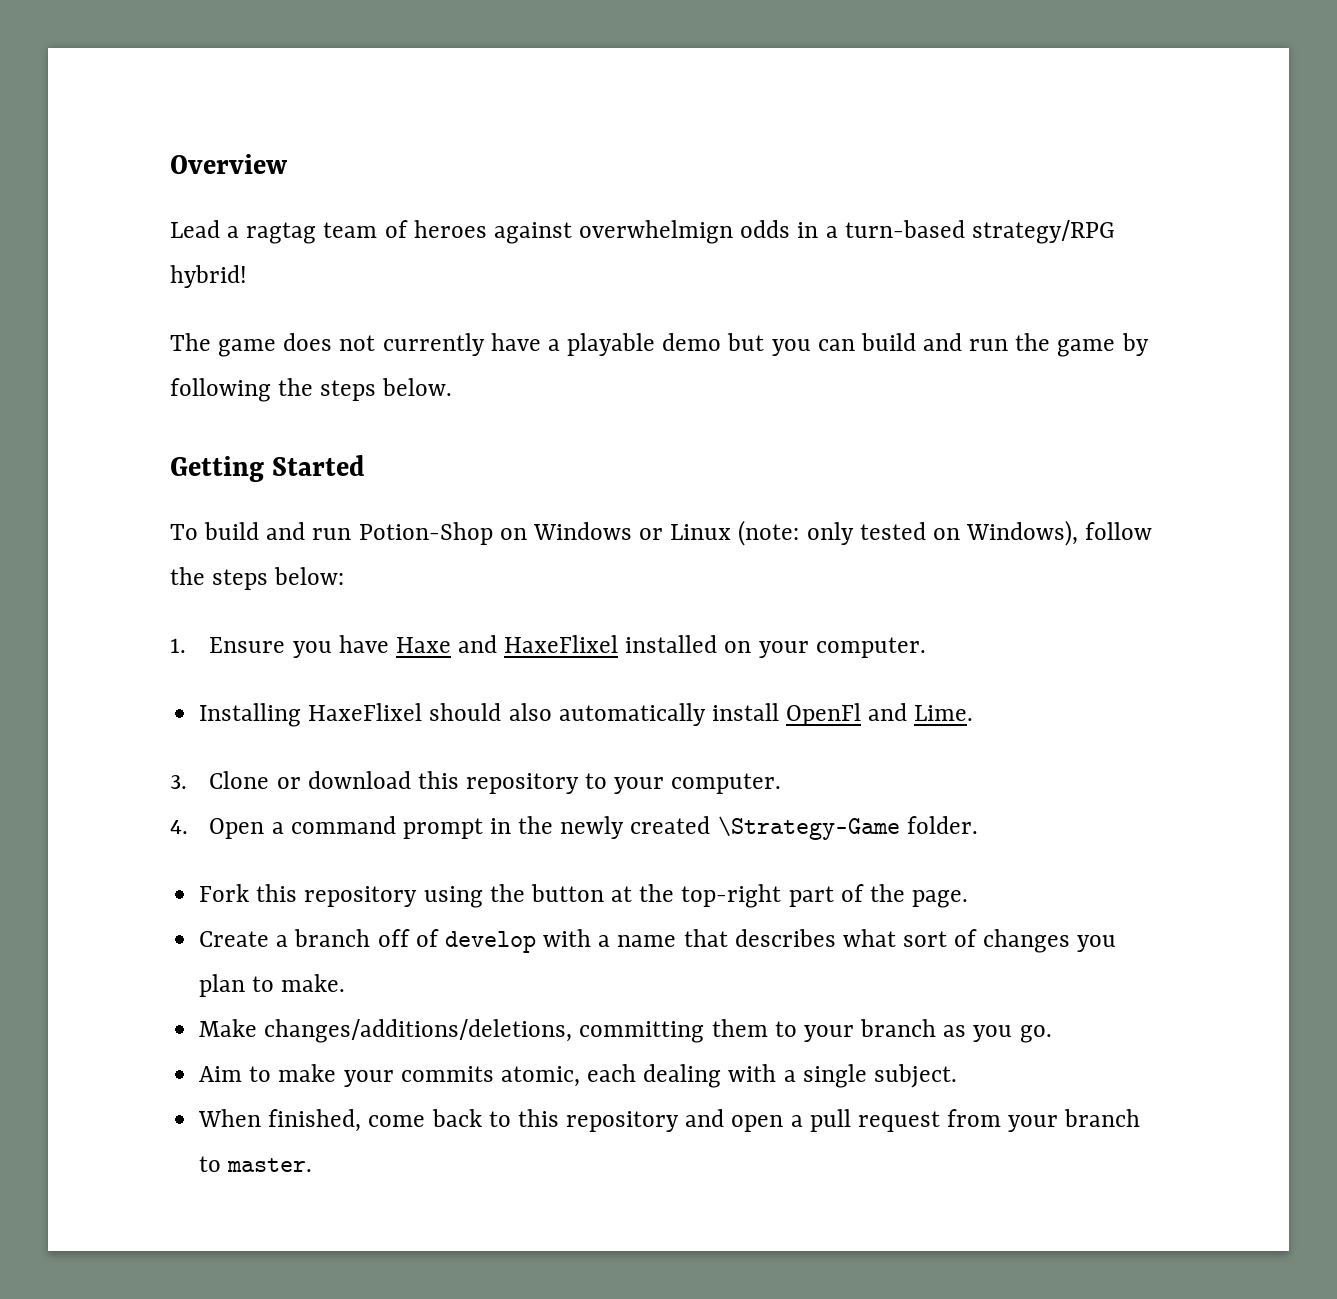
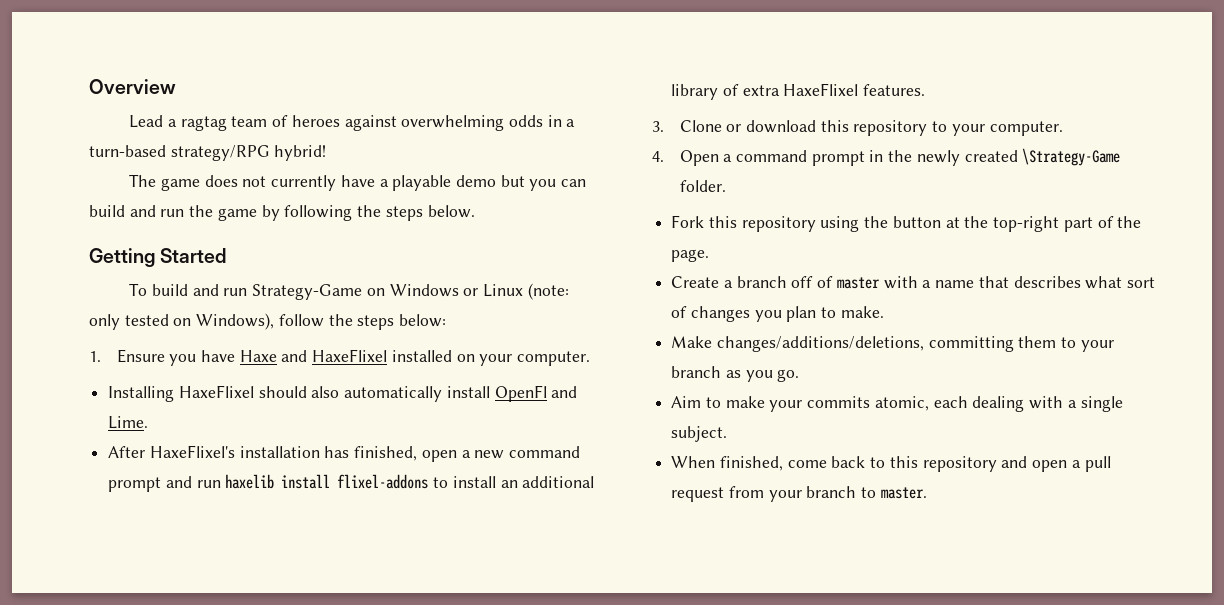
[579,220,734,244] overwhelmign -> [401,115,505,131] overwhelming
[358,522,493,545] Potion-Shop -> [252,284,363,300] Strategy-Game
(974, 713) none -> [108,445,581,462] [108,474,595,492] [671,83,926,100] // After HaxeFlixel's installation has finished, open a new command prompt and run haxelib install flixel-addons to install an additional library of extra HaxeFlixel features.
[444,931,536,953] develop -> [836,277,880,289] master

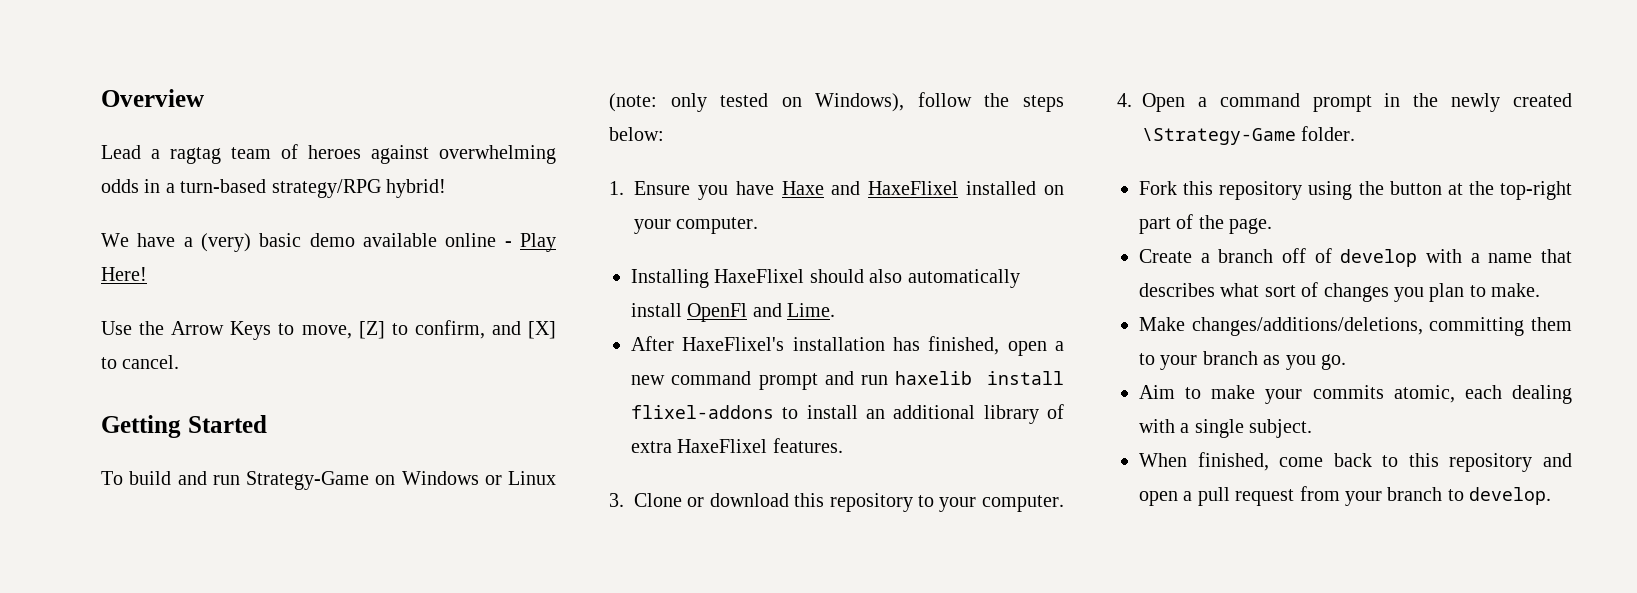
[129,174,587,191] [89,205,475,221] The game does not currently have a playable demo but you can build and run the game by following the steps below. -> [101,233,556,252] [101,267,147,281] [101,320,557,340] [101,355,180,369] We have a (very) basic demo available online - Play Here! // Use the Arrow Keys to move, [Z] to confirm, and [X] to cancel.
[836,277,880,289] master -> [1340,249,1418,267] develop
[880,487,927,499] master. -> [1469,487,1552,505] develop.

